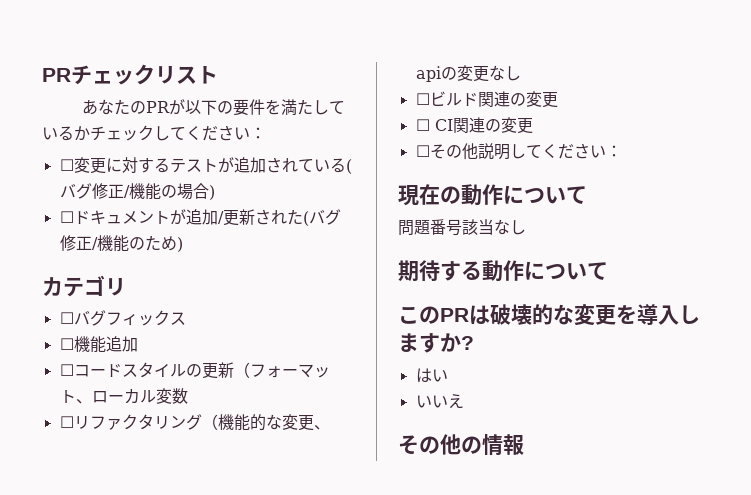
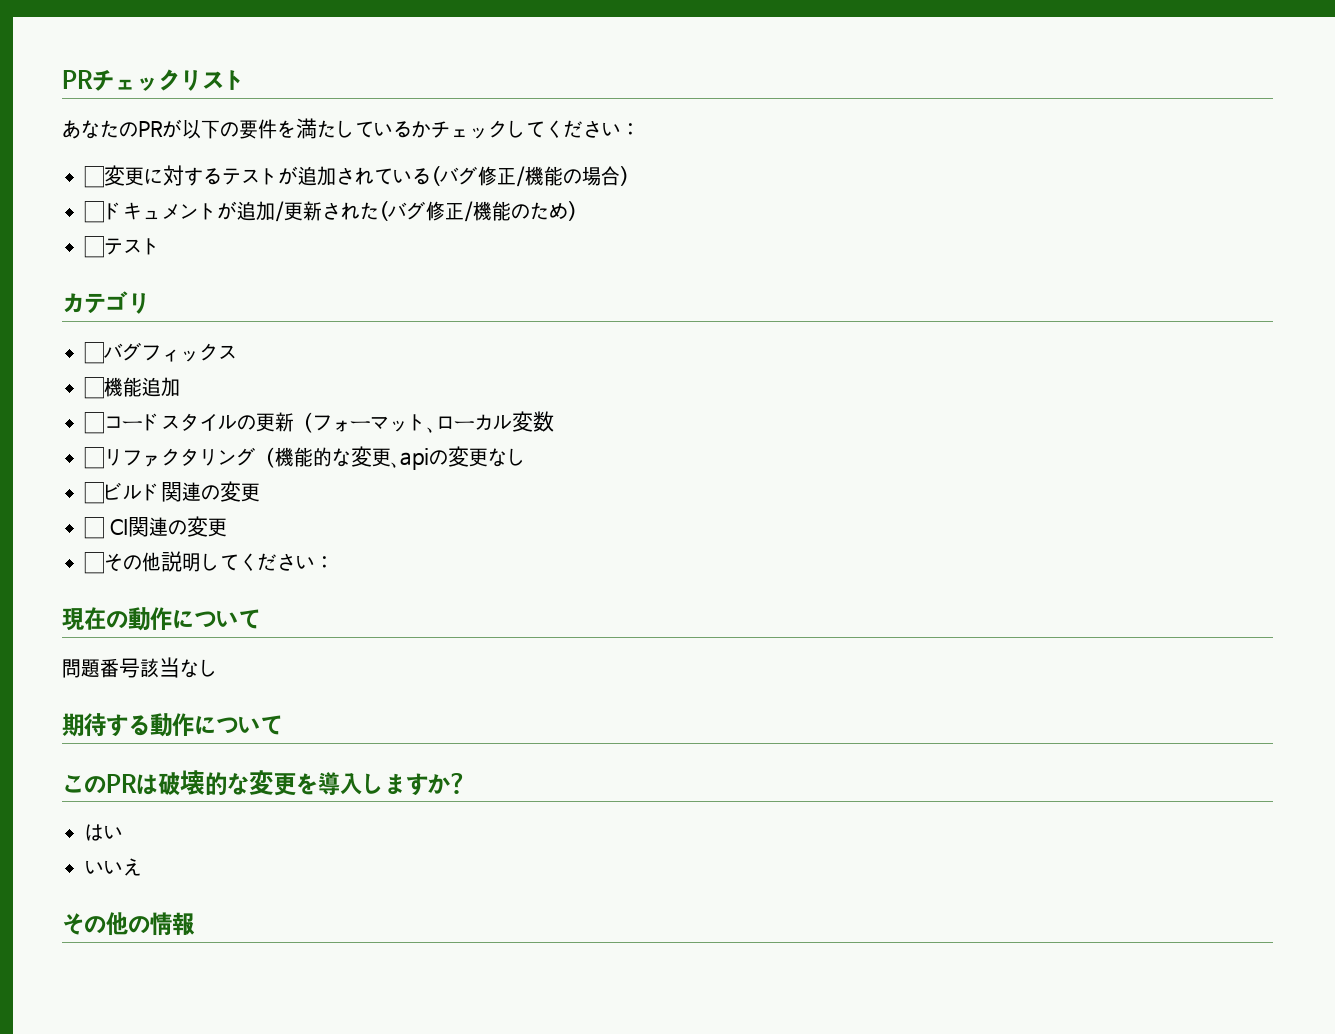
(183, 244) none -> [84,236,162,258] // ☐テスト

